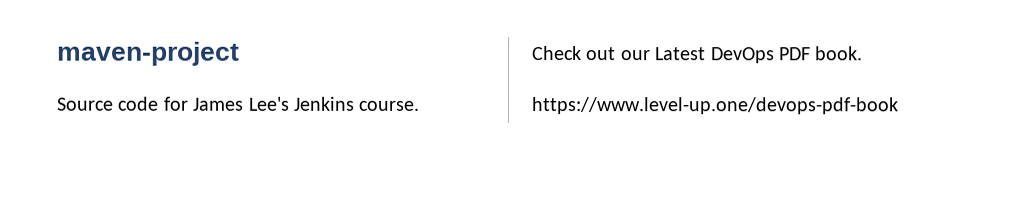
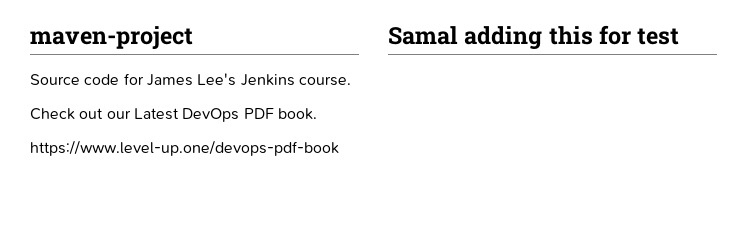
(899, 106) none -> [388,25,680,50] // Samal adding this for test

